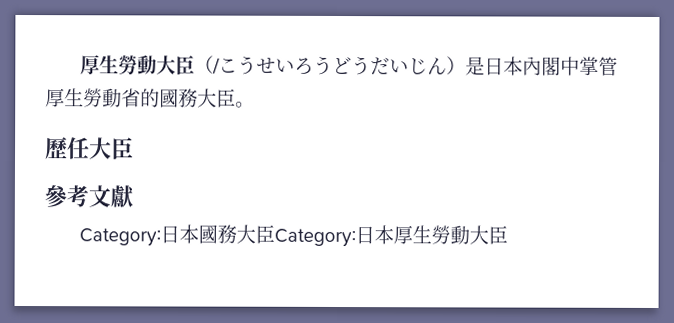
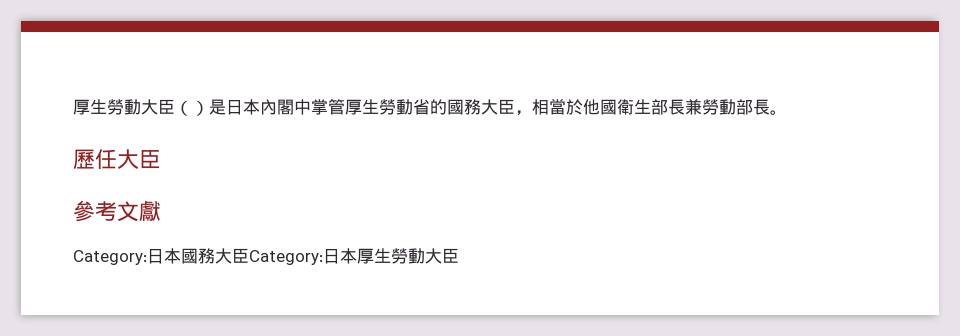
[212,55,448,76] /こうせいろうどうだいじん -> (192, 108) none
(236, 98) none -> [515,99,770,116] ，相當於他國衛生部長兼勞動部長

